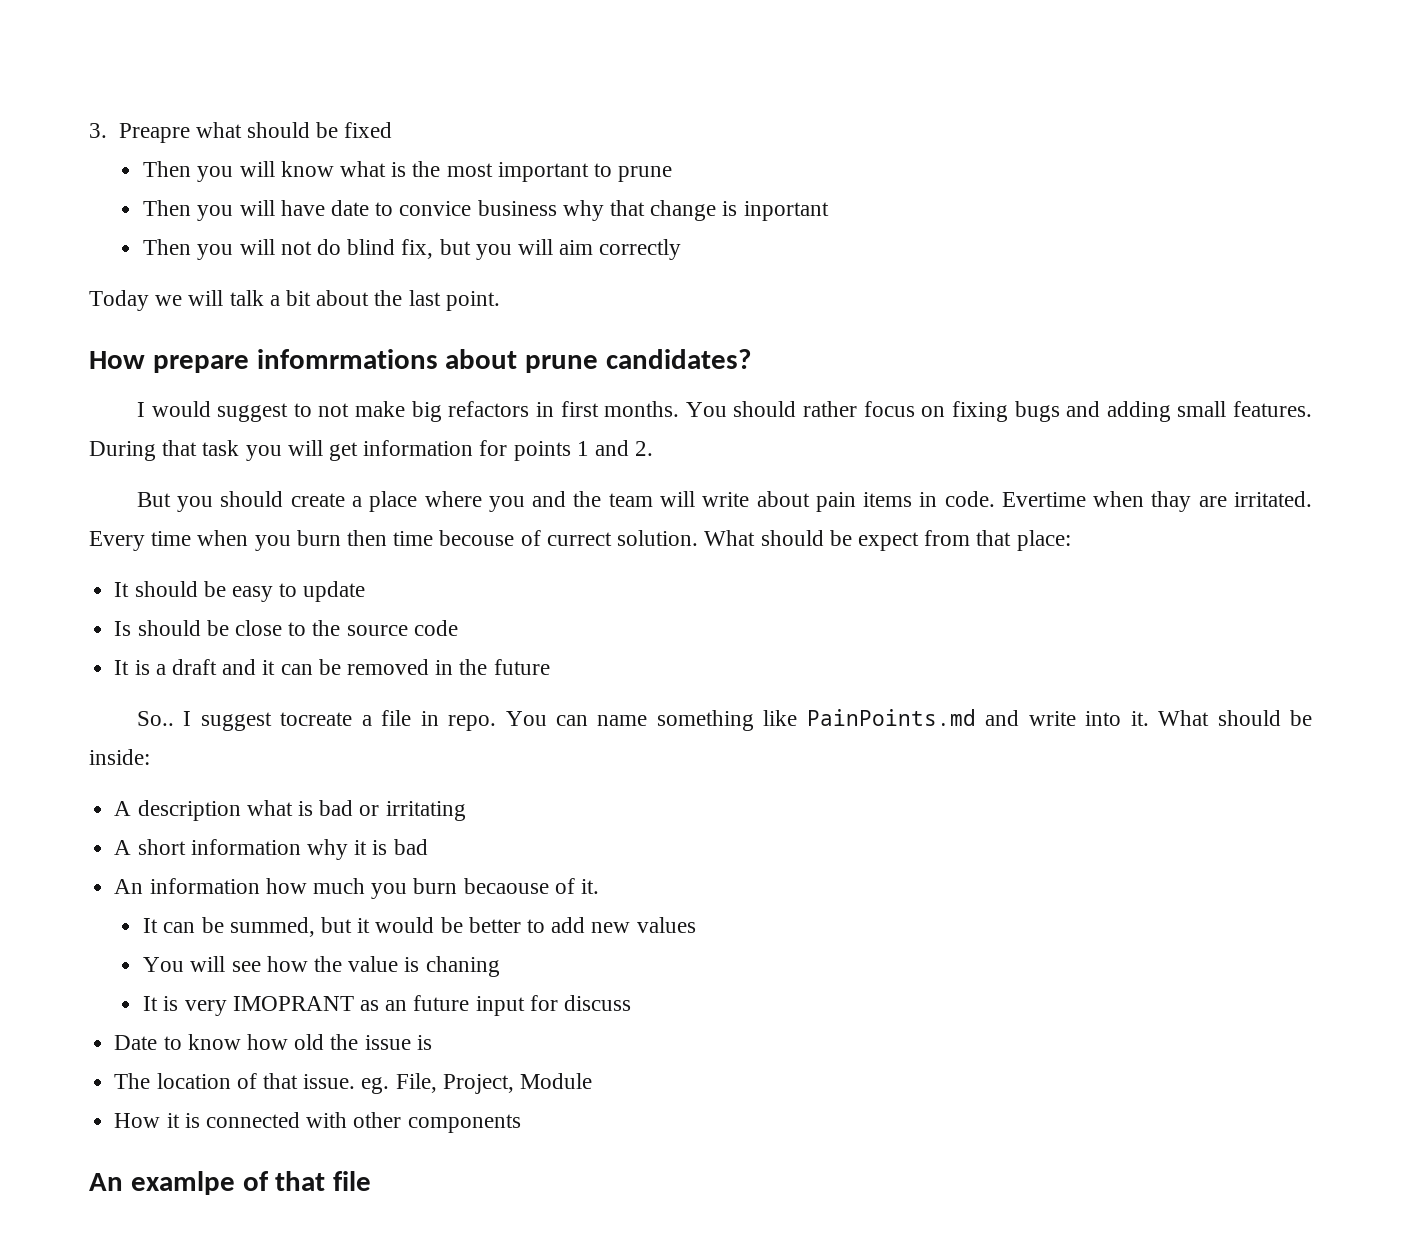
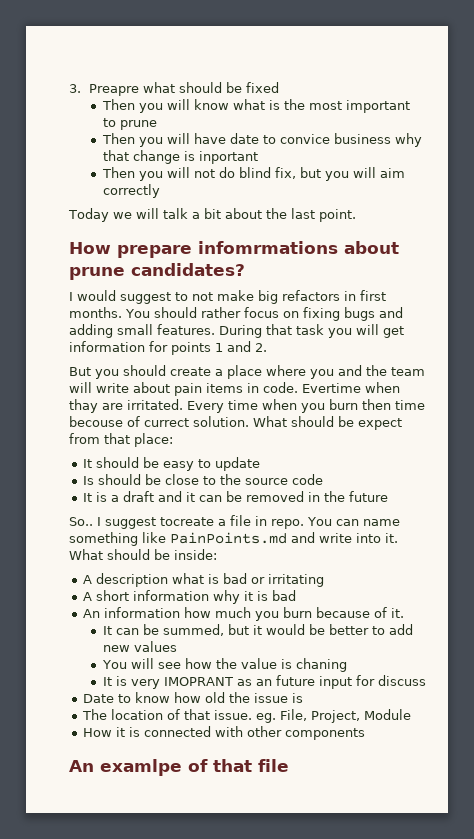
[463,878,549,894] becaouse -> [315,607,370,618] because

